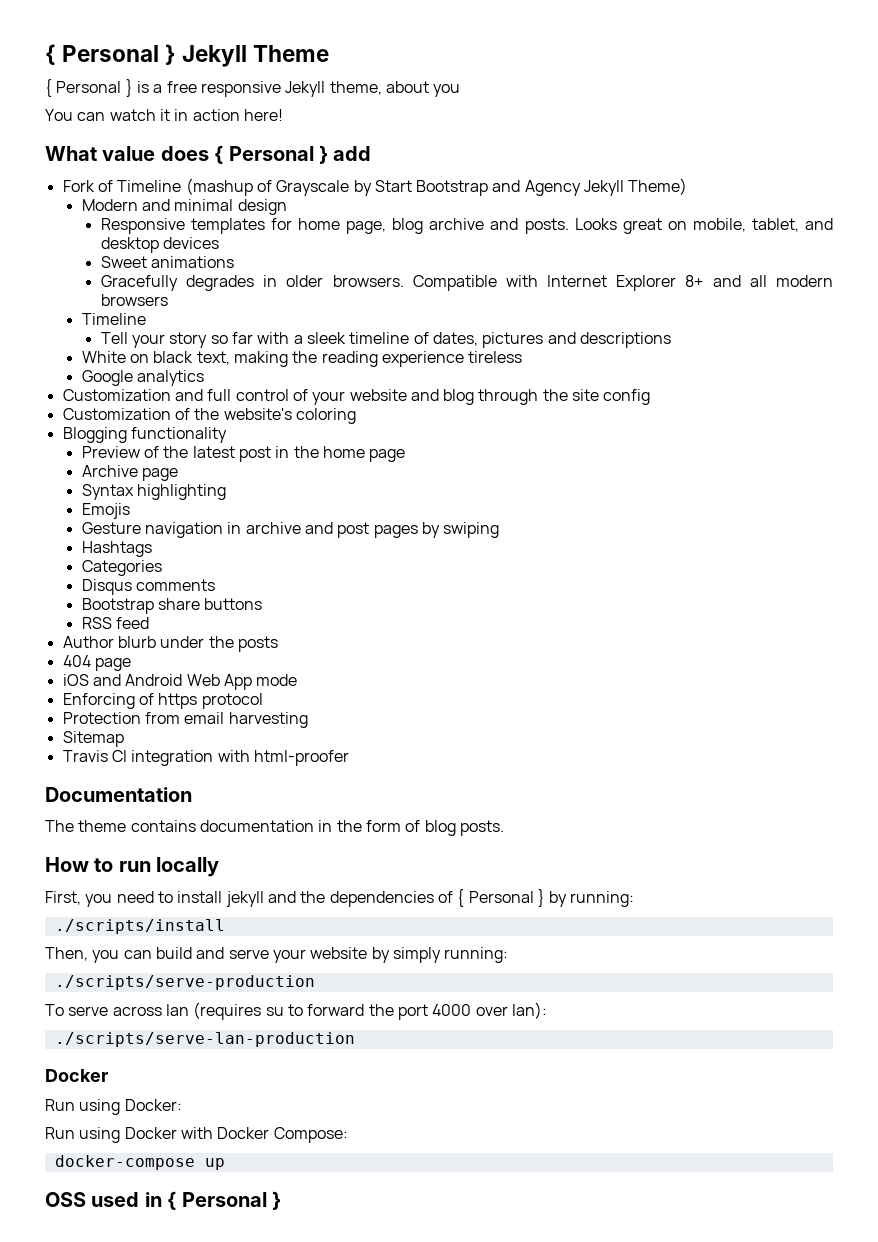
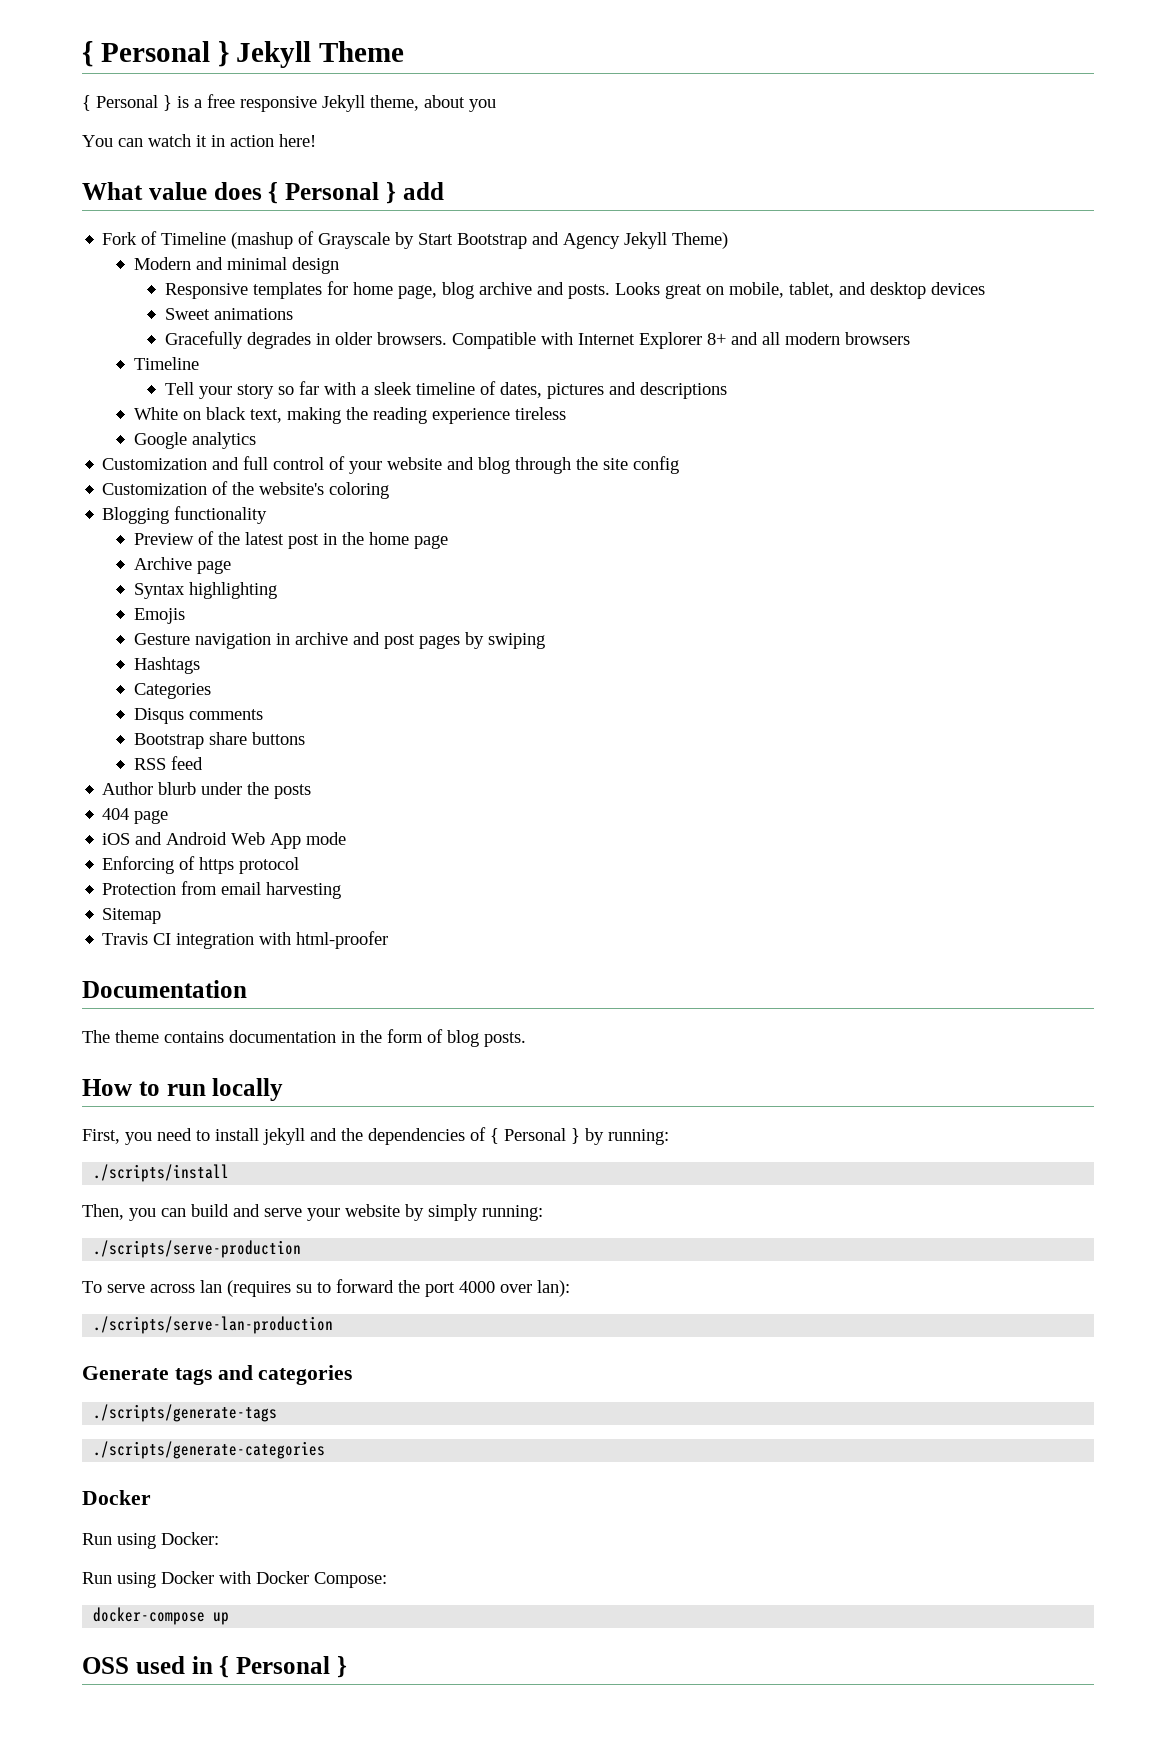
(355, 1039) none -> [82,1365,353,1385] [93,1404,278,1422] [93,1441,326,1459] // Generate tags and categories // ./scripts/generate-tags // ./scripts/generate-categories

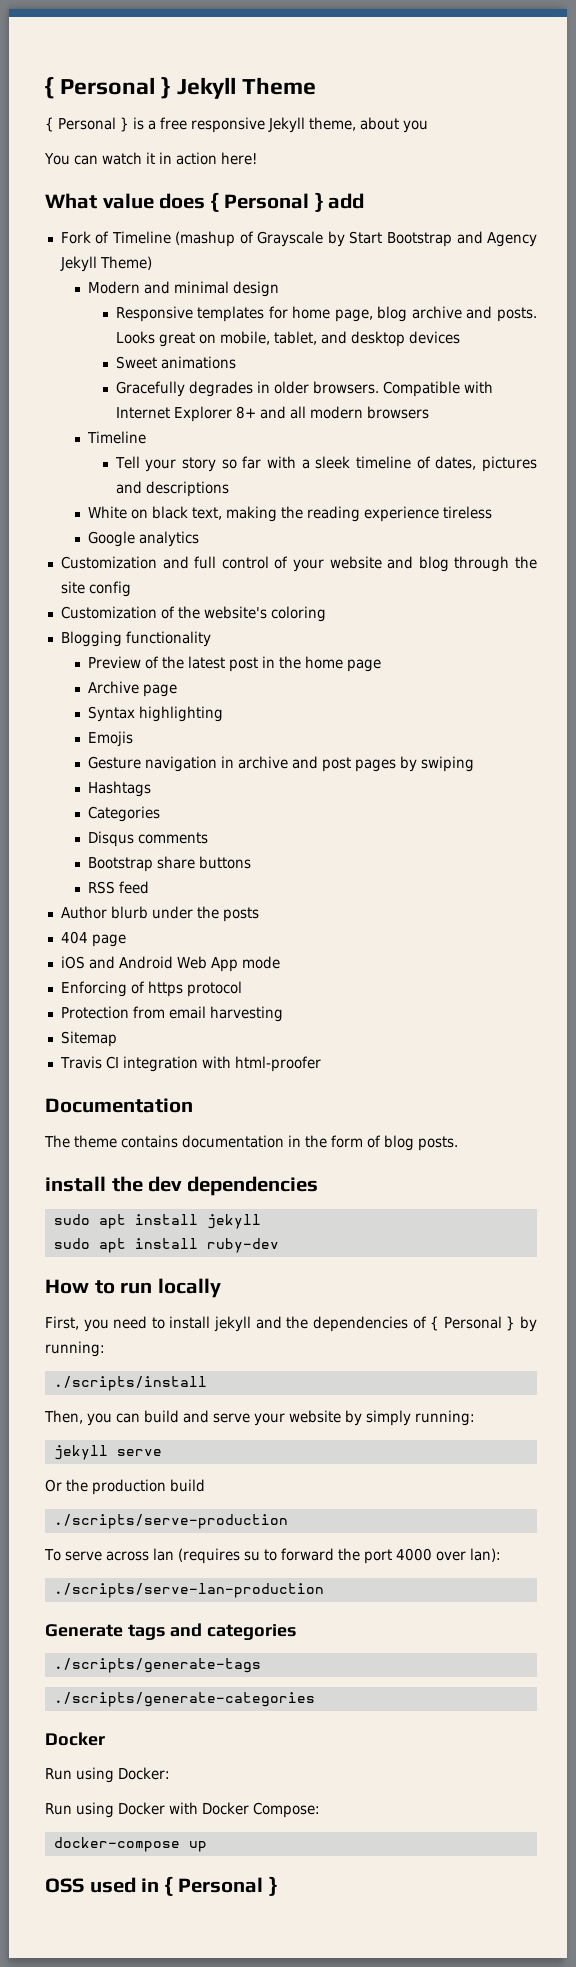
(526, 1039) none -> [45,1176,318,1196] [53,1214,261,1229] [53,1238,279,1253] // install the dev dependencies // sudo apt install jekyll // sudo apt install ruby-dev
(543, 1213) none -> [53,1445,162,1460] [45,1479,205,1495] // jekyll serve // Or the production build

